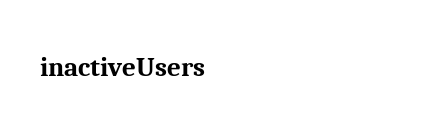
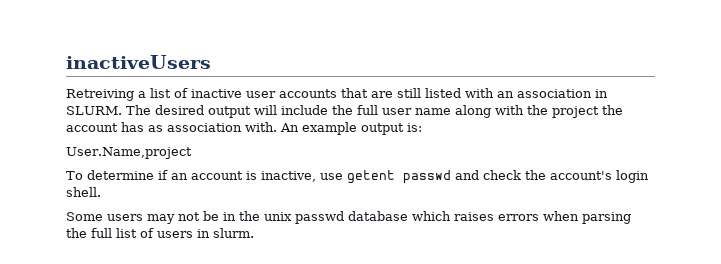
(205, 66) none -> [66,88,608,101] [66,105,623,118] [66,122,422,135] [66,147,192,159] [66,170,649,184] [66,187,101,197] [66,211,631,224] [66,228,254,238] // Retreiving a list of inactive user accounts that are still listed with an association in SLURM. The desired output will include the full user name along with the project the account has as association with. An example output is: // User.Name,project // To determine if an account is inactive, use getent passwd and check the account's login shell. // Some users may not be in the unix passwd database which raises errors when parsing the full list of users in slurm.

